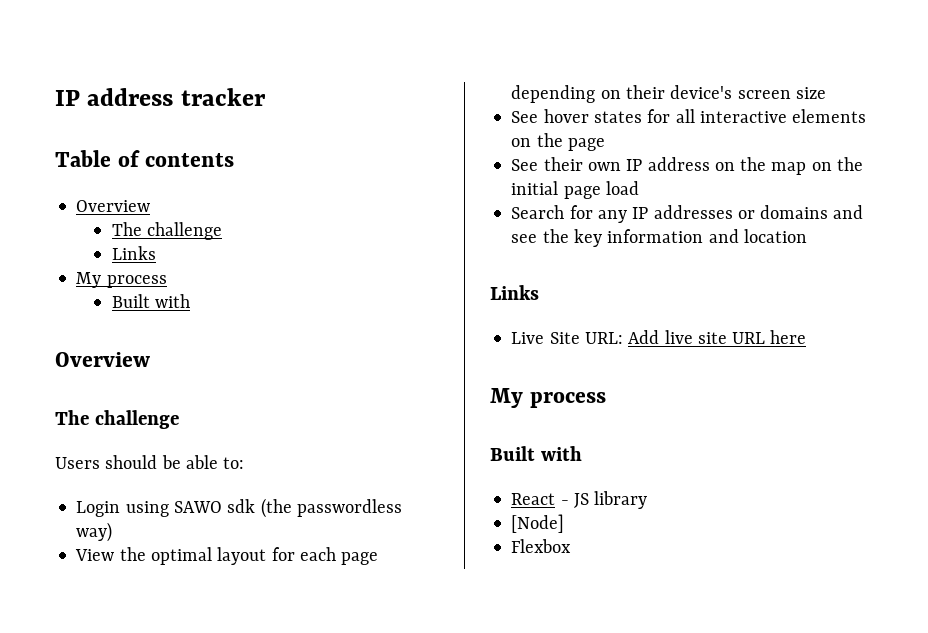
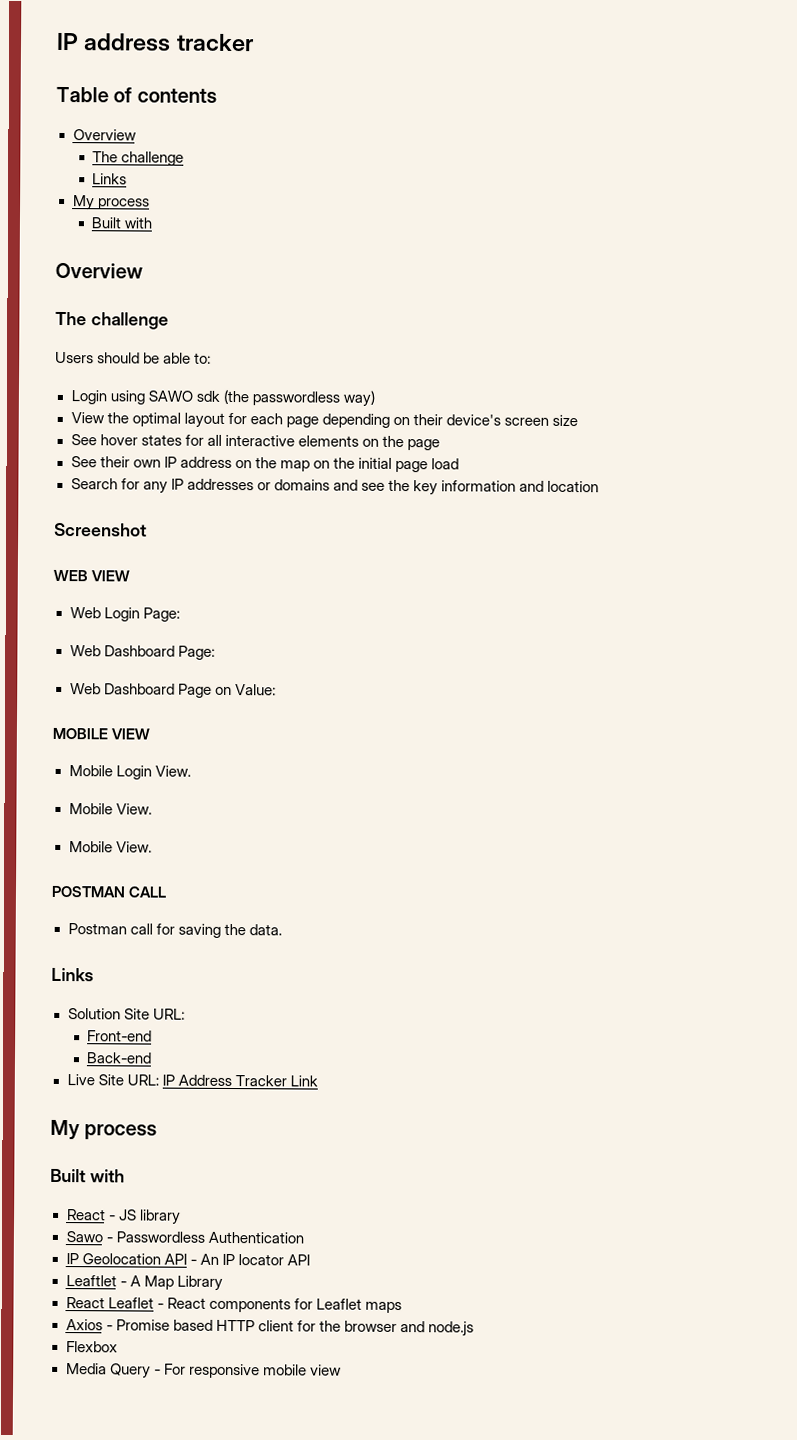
[490,285,539,300] [511,330,807,344] Links // Live Site URL: Add live site URL here -> [54,522,147,537] [53,569,131,582] [69,607,180,622] [69,645,215,660] [69,683,276,698] [52,727,151,740] [68,765,191,780] [68,803,152,815] [68,841,152,853] [51,885,168,898] [67,923,282,938] [51,967,94,982] [67,1008,185,1020] [87,1030,153,1042] [86,1052,153,1064] [66,1074,318,1087] Screenshot // WEB VIEW // Web Login Page: // Web Dashboard Page: // Web Dashboard Page on Value: // MOBILE VIEW // Mobile Login View. // Mobile View. // Mobile View. // POSTMAN CALL // Postman call for saving the data. // Links // Solution Site URL: // Front-end // Back-end // Live Site URL: IP Address Tracker Link
[511,514,565,533] [511,539,572,553] [Node] // Flexbox -> [65,1231,304,1244] [65,1253,310,1266] [65,1275,223,1291] [65,1297,402,1314] [65,1319,475,1337] [65,1341,118,1353] [65,1363,342,1379] Sawo - Passwordless Authentication // IP Geolocation API - An IP locator API // Leaftlet - A Map Library // React Leaflet - React components for Leaflet maps // Axios - Promise based HTTP client for the browser and node.js // Flexbox // Media Query - For responsive mobile view

